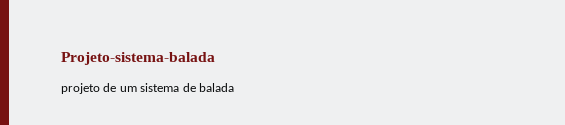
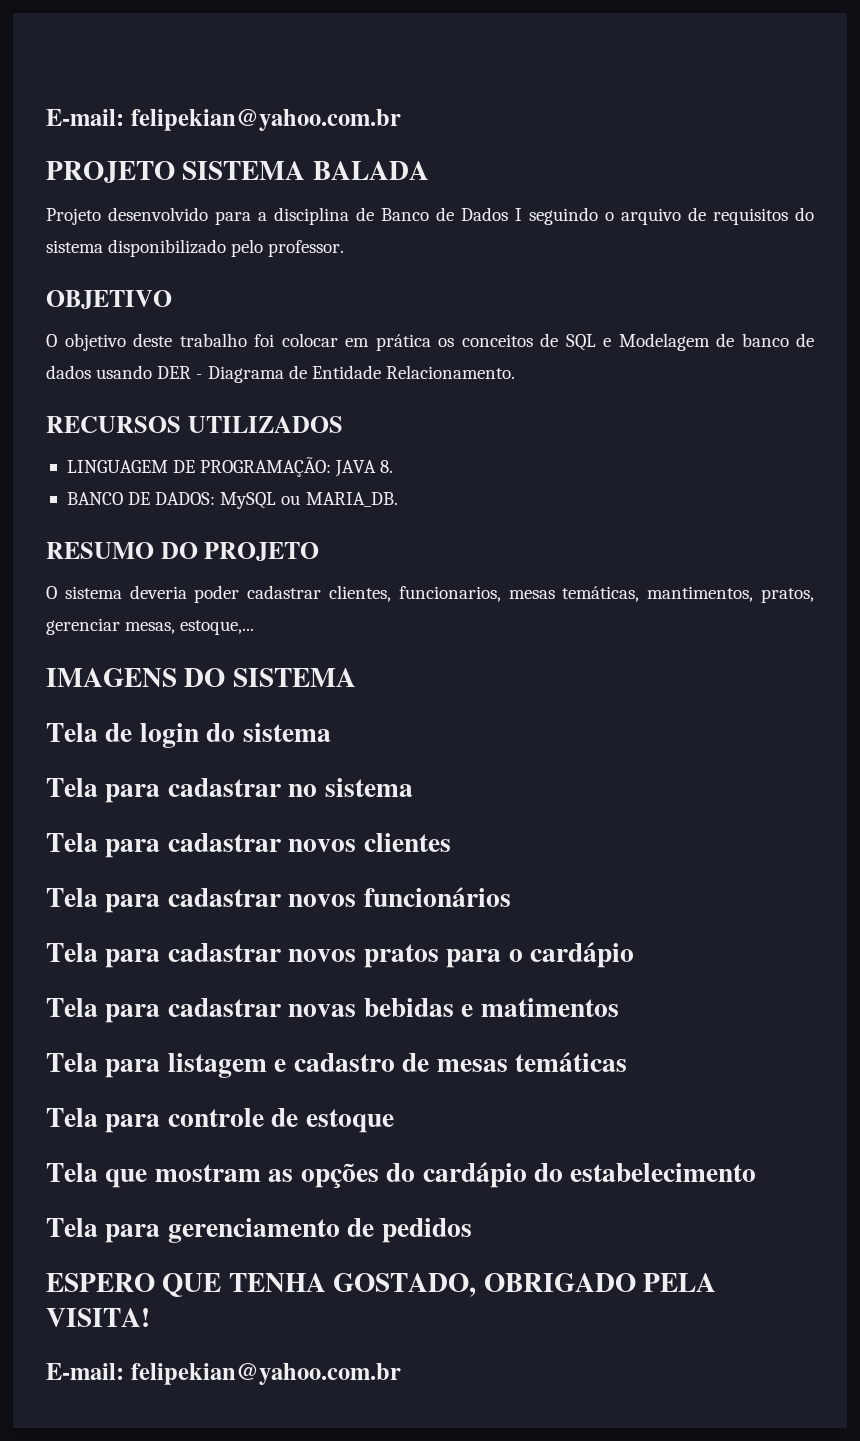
[61,52,215,65] [61,83,234,94] Projeto-sistema-balada // projeto de um sistema de balada -> [46,109,401,131] [46,161,429,183] [46,207,814,225] [46,239,345,257] [46,290,172,309] [46,333,814,351] [46,365,515,383] [46,416,343,433] [66,457,394,477] [66,492,398,509] [46,542,320,561] [46,585,814,603] [46,618,255,635] [46,668,356,687] [46,723,331,748] [46,778,413,803] [46,833,451,858] [46,887,511,913] [46,942,634,968] [46,998,619,1023] [46,1052,627,1078] [46,1108,394,1133] [46,1162,757,1188] [46,1218,472,1243] [46,1273,717,1297] [46,1308,150,1327] [46,1363,401,1385] E-mail: felipekian@yahoo.com.br // PROJETO SISTEMA BALADA // Projeto desenvolvido para a disciplina de Banco de Dados I seguindo o arquivo de requisitos do sistema disponibilizado pelo professor. // OBJETIVO // O objetivo deste trabalho foi colocar em prática os conceitos de SQL e Modelagem de banco de dados usando DER - Diagrama de Entidade Relacionamento. // RECURSOS UTILIZADOS // LINGUAGEM DE PROGRAMAÇÃO: JAVA 8. // BANCO DE DADOS: MySQL ou MARIA_DB. // RESUMO DO PROJETO // O sistema deveria poder cadastrar clientes, funcionarios, mesas temáticas, mantimentos, pratos, gerenciar mesas, estoque,... // IMAGENS DO SISTEMA // Tela de login do sistema // Tela para cadastrar no sistema // Tela para cadastrar novos clientes // Tela para cadastrar novos funcionários // Tela para cadastrar novos pratos para o cardápio // Tela para cadastrar novas bebidas e matimentos // Tela para listagem e cadastro de mesas temáticas // Tela para controle de estoque // Tela que mostram as opções do cardápio do estabelecimento // Tela para gerenciamento de pedidos // ESPERO QUE TENHA GOSTADO, OBRIGADO PELA VISITA! // E-mail: felipekian@yahoo.com.br

